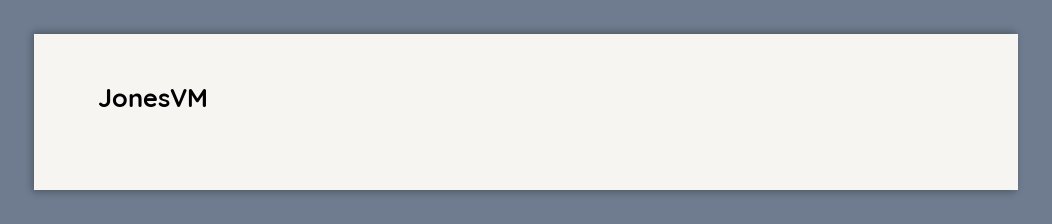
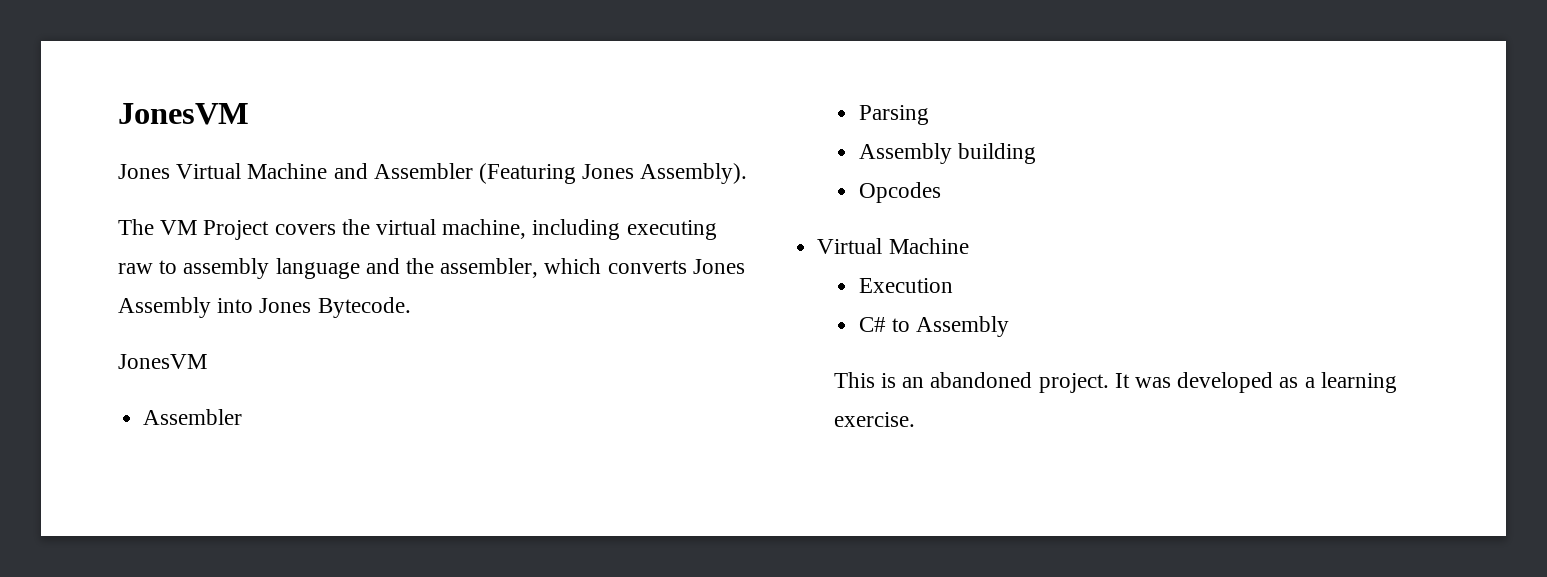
[98,89,208,107] JonesVM -> [118,103,249,125] [118,163,748,184] [118,219,717,240] [118,258,745,279] [118,297,411,318] [118,354,207,369] [143,409,243,425] [858,105,929,125] [858,143,1037,164] [858,182,941,203] [817,238,969,254] [858,278,953,293] [858,316,1010,337] [833,372,1397,393] [833,412,915,427] JonesVM // Jones Virtual Machine and Assembler (Featuring Jones Assembly). // The VM Project covers the virtual machine, including executing raw to assembly language and the assembler, which converts Jones Assembly into Jones Bytecode. // JonesVM // Assembler // Parsing // Assembly building // Opcodes // Virtual Machine // Execution // C# to Assembly // This is an abandoned project. It was developed as a learning exercise.

